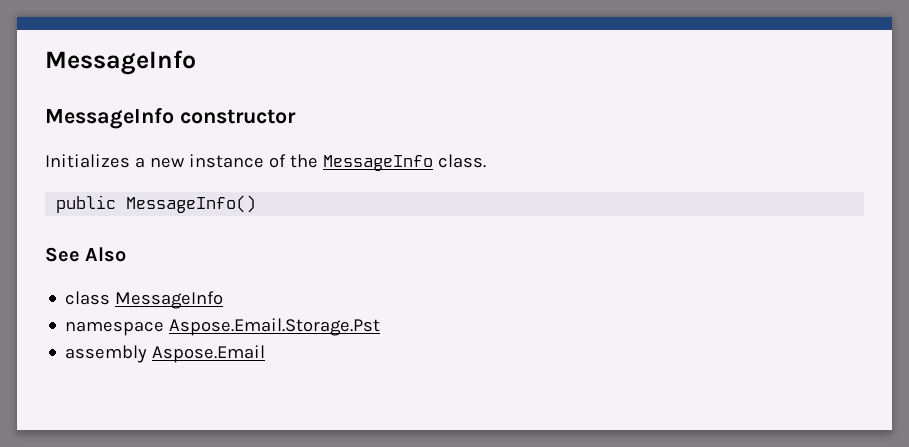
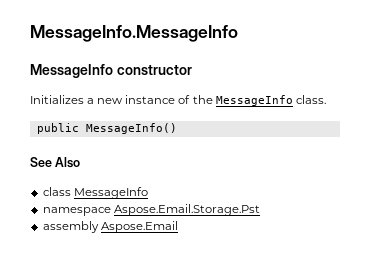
[45,50,196,75] MessageInfo -> [30,25,238,42] MessageInfo.MessageInfo

